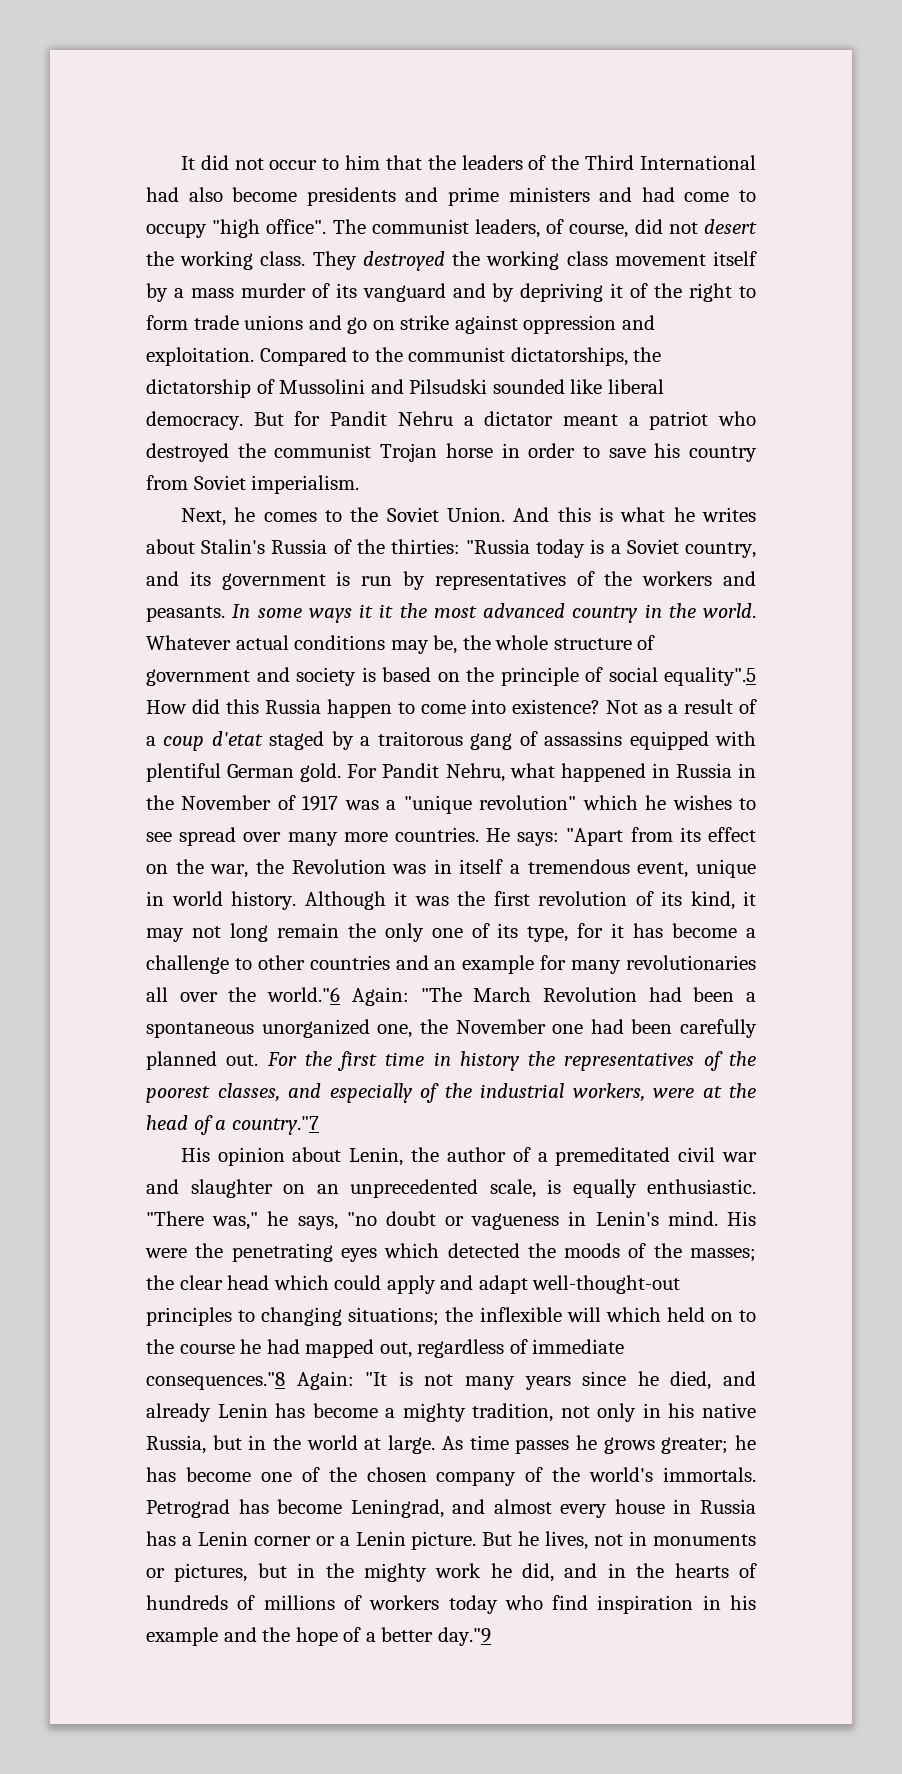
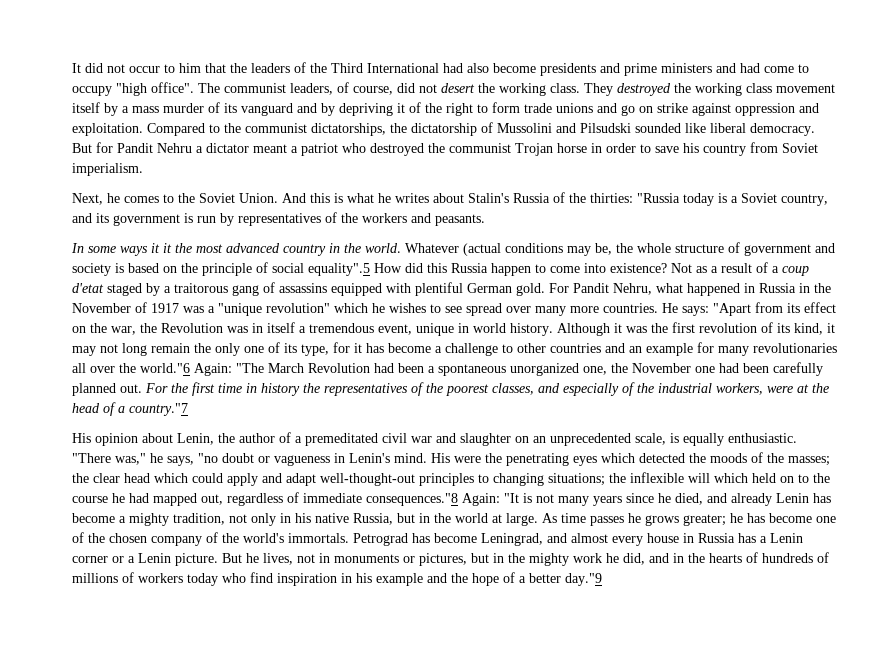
(225, 614) none -> (485, 220) //
[235,635,289,650] actual -> [463,243,501,256] (actual

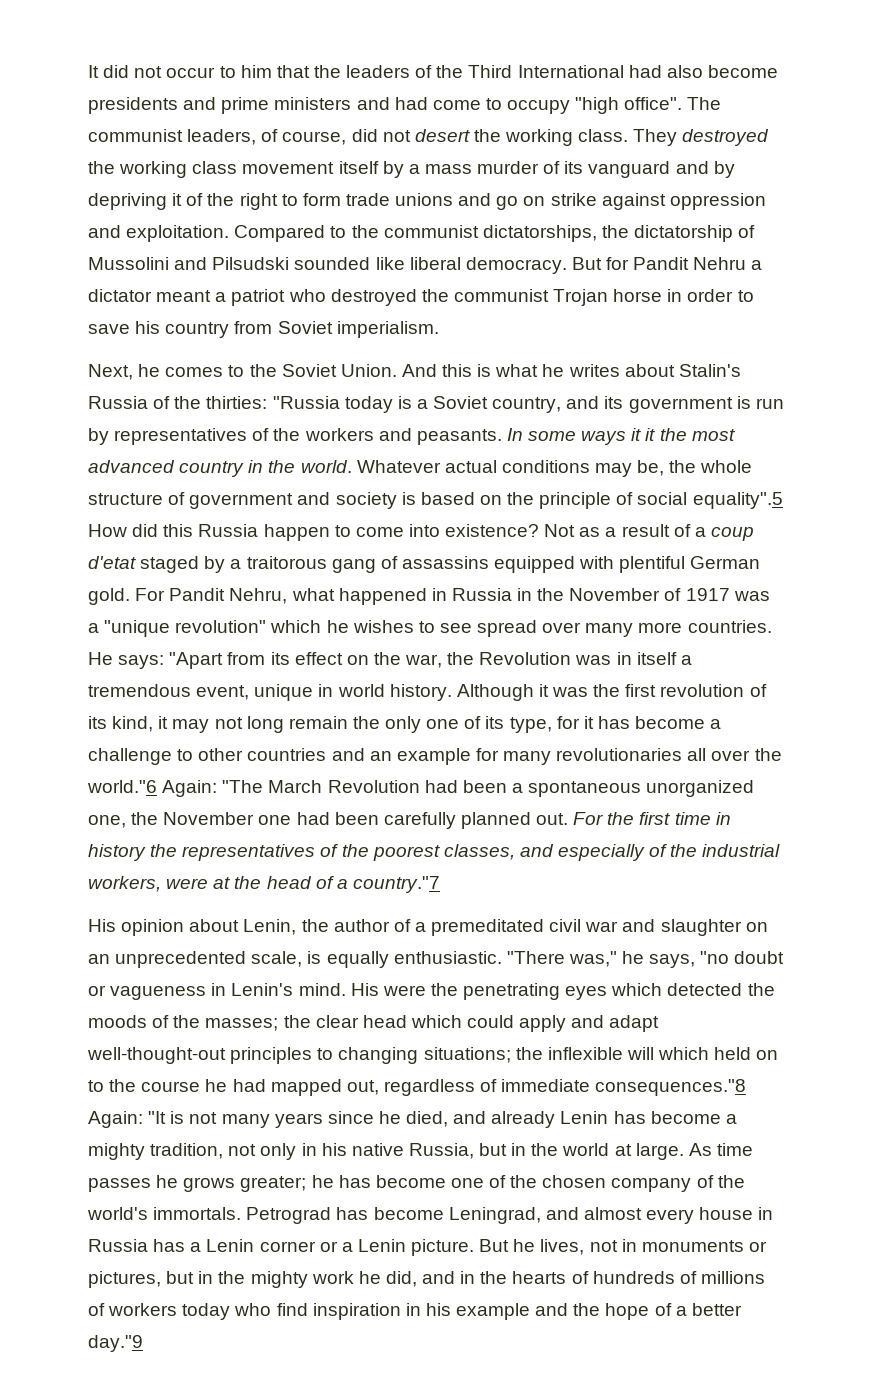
(485, 220) // -> (502, 437) none
[463,243,501,256] (actual -> [444,460,497,473] actual

